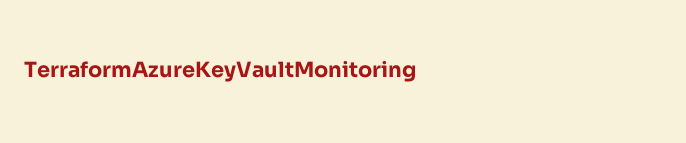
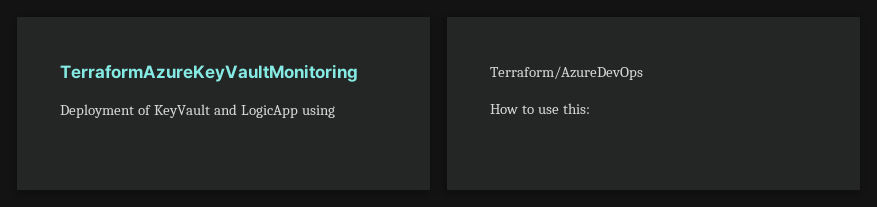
(416, 71) none -> [60,104,335,118] [490,66,643,80] [490,103,590,114] // Deployment of KeyVault and LogicApp using Terraform/AzureDevOps // How to use this:

